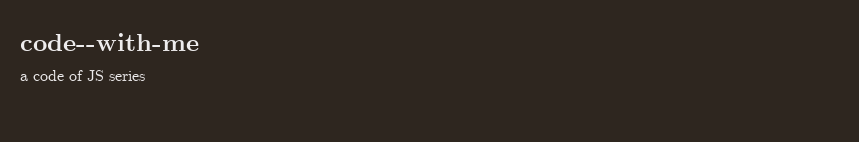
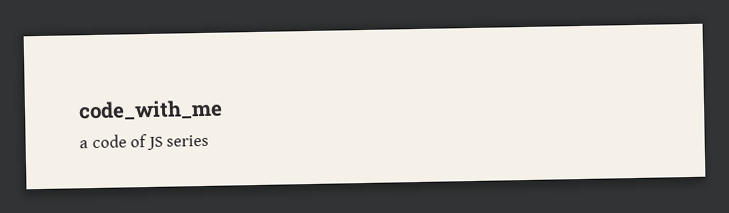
[20,33,199,51] code--with-me -> [78,99,223,121] code_with_me

